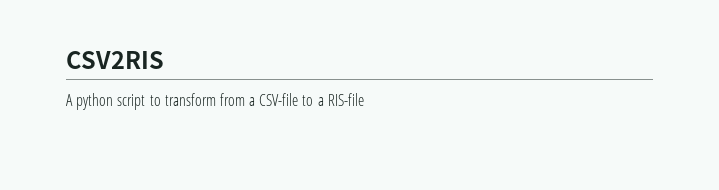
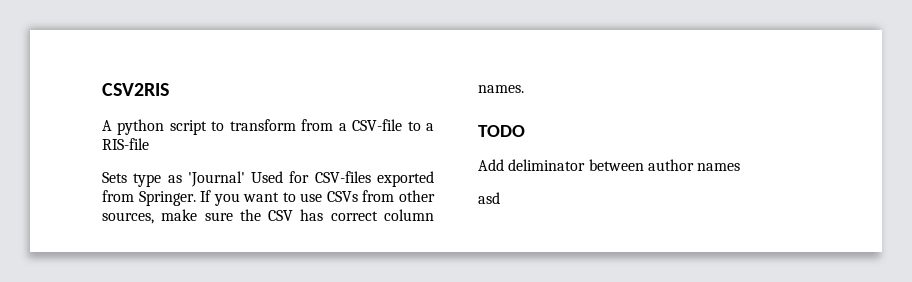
(364, 99) none -> [102,171,434,187] [102,190,435,206] [102,209,434,224] [478,85,524,93] [478,125,525,137] [478,159,741,171] [478,192,500,204] // Sets type as 'Journal' Used for CSV-files exported from Springer. If you want to use CSVs from other sources, make sure the CSV has correct column names. // TODO // Add deliminator between author names // asd

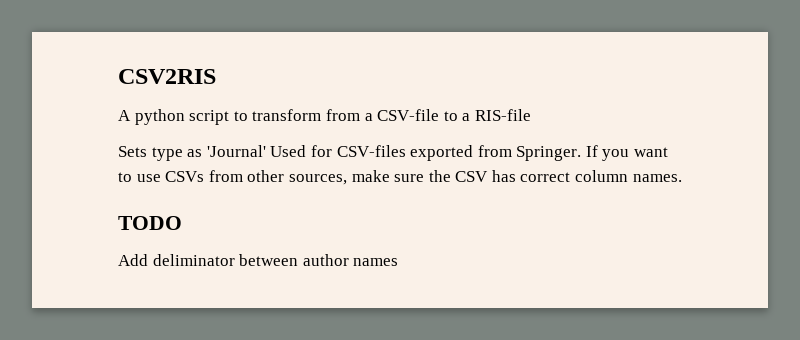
[478,192,500,204] // asd -> (399, 262) none

